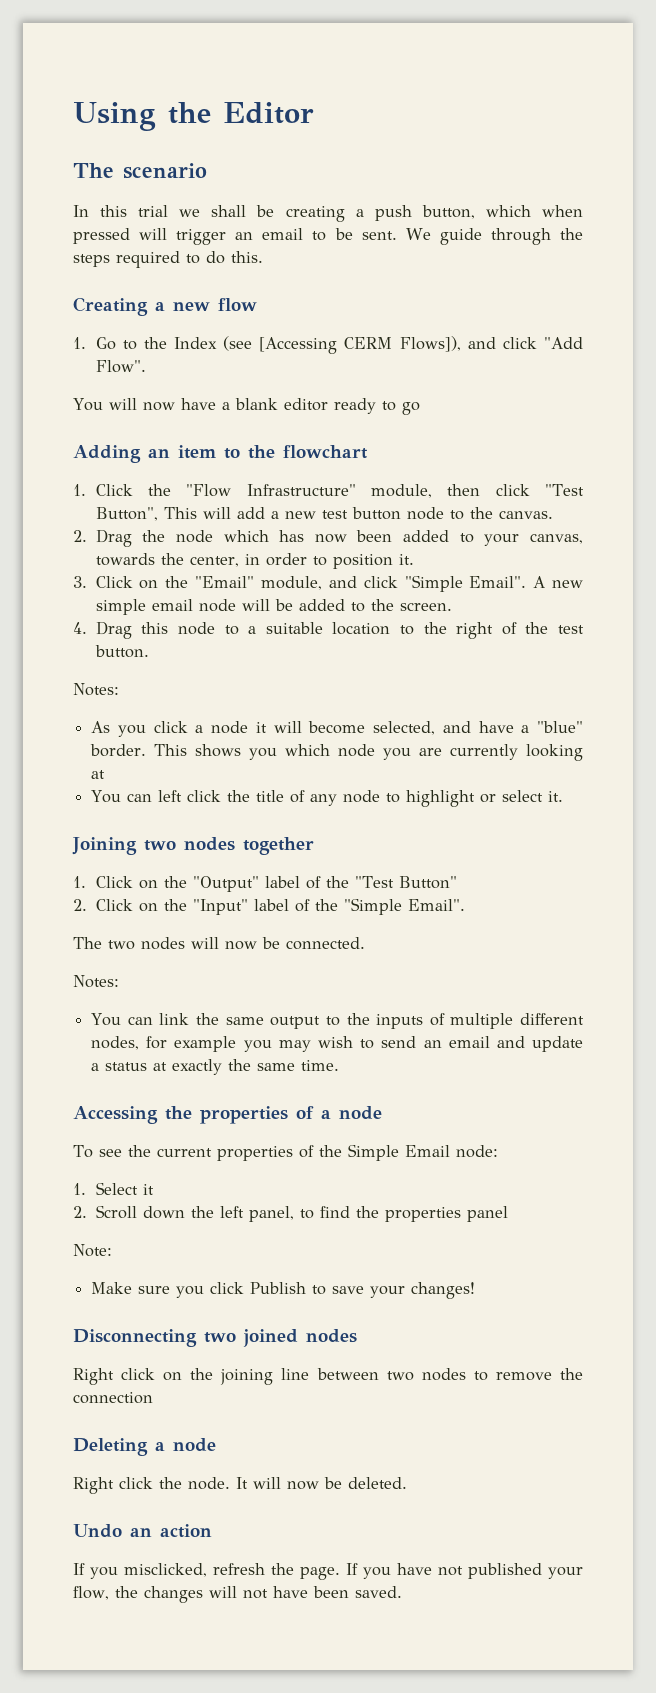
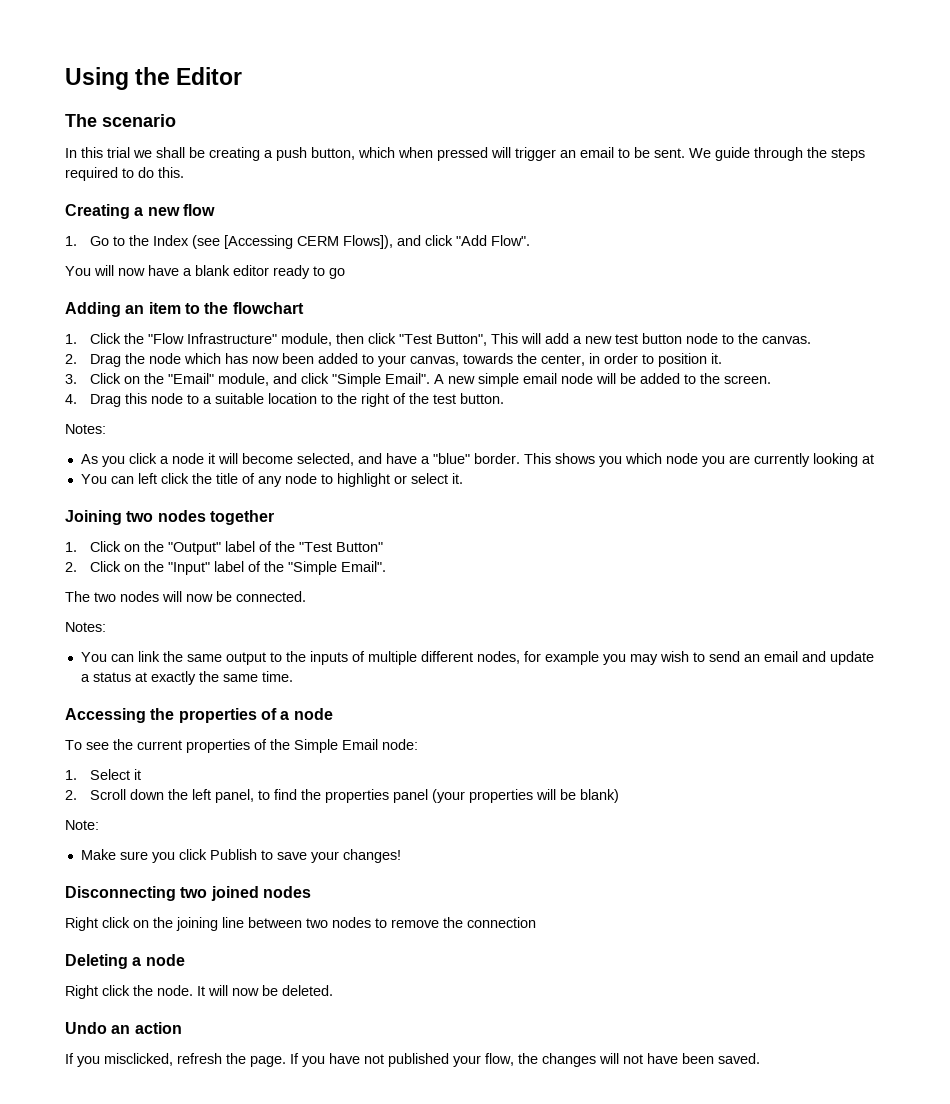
(508, 1214) none -> [431,789,619,803] (your properties will be blank)

